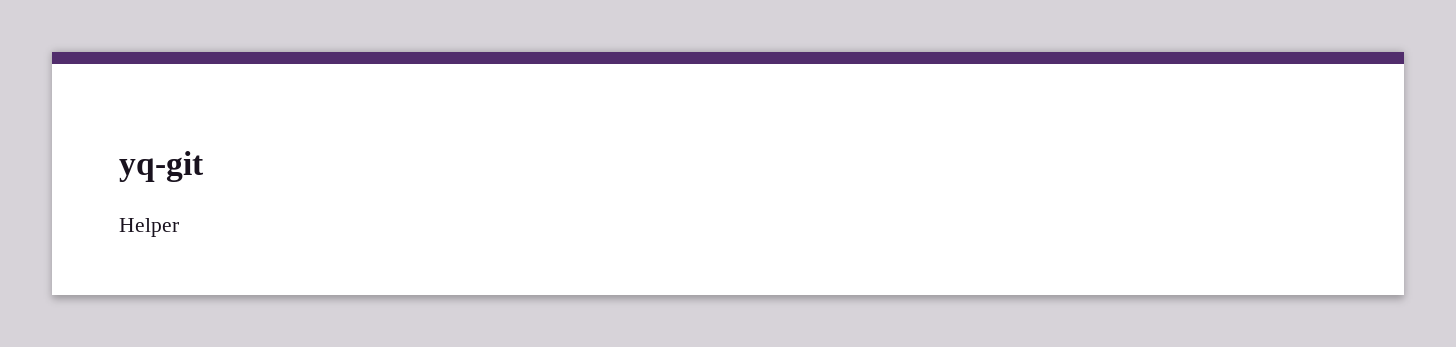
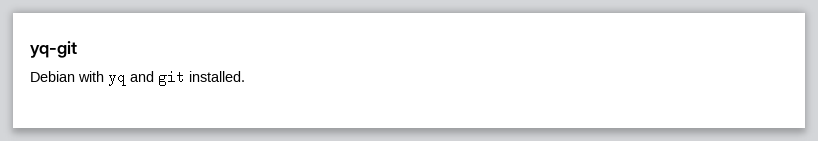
[119,218,179,237] Helper -> [30,71,245,86] Debian with yq and git installed.

